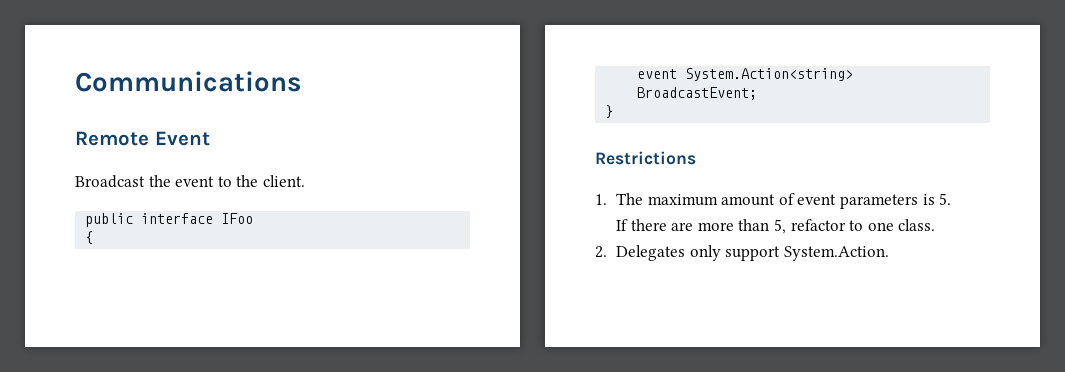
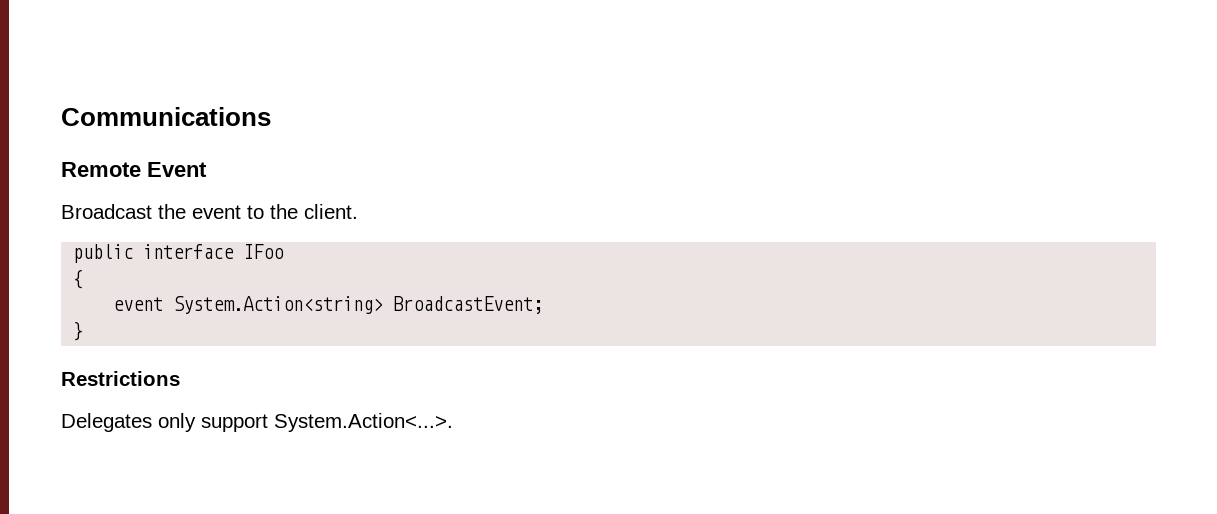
[595,193,952,209] [616,219,936,234] [595,246,607,258] 1. The maximum amount of event parameters is 5. // If there are more than 5, refactor to one class. // 2. -> (180, 378) none
[783,246,889,261] System.Action. -> [274,413,453,432] System.Action<...>.

